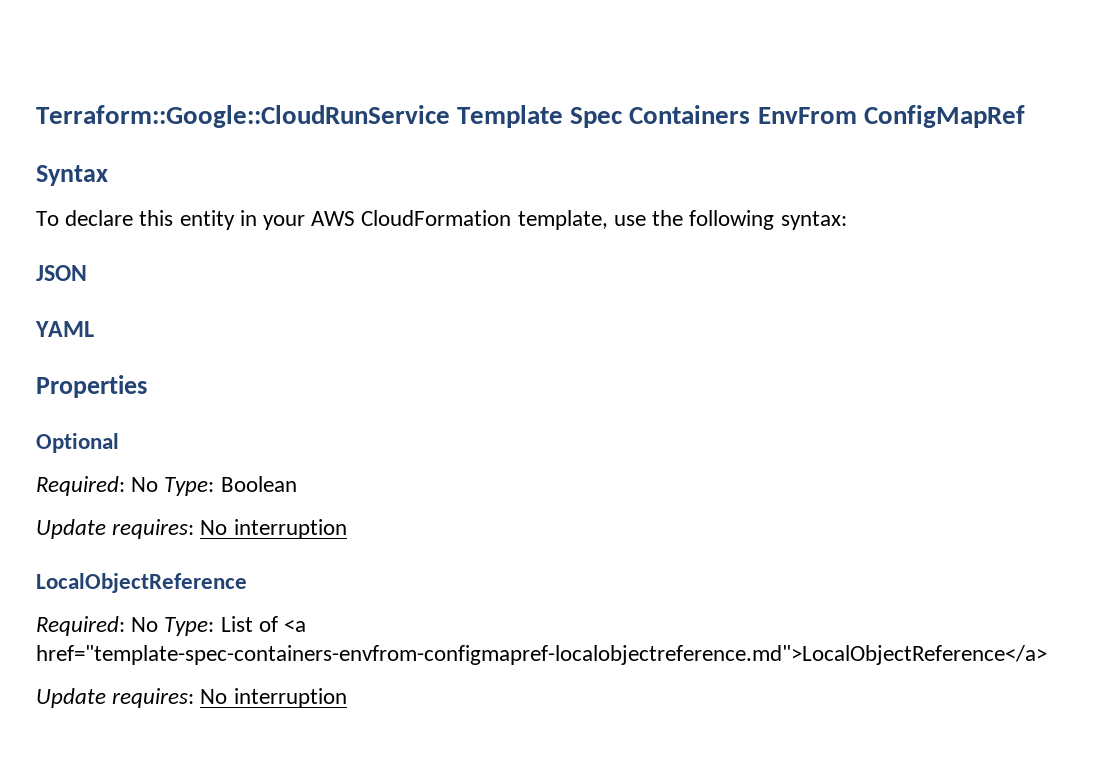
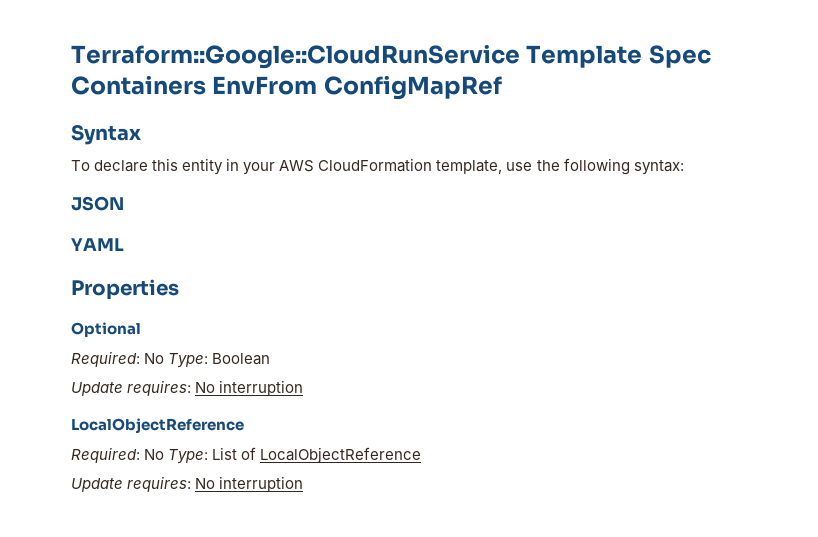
[284,619,307,632] [36,645,1047,665] <a href="template-spec-containers-envfrom-configmapref-localobjectreference.md">LocalObjectReference</a> -> [260,447,422,463] LocalObjectReference

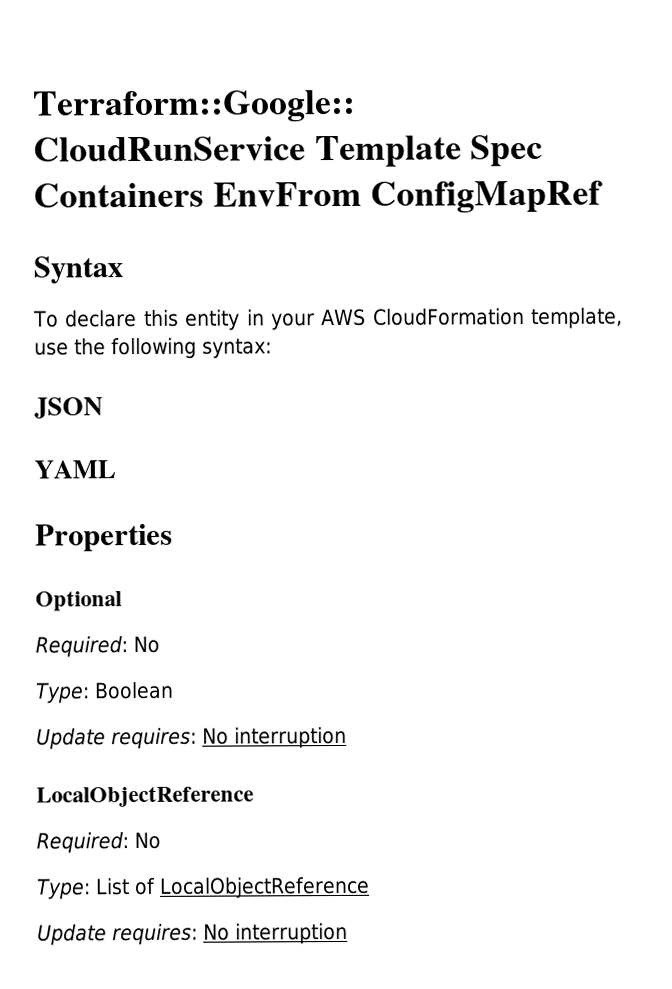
(165, 358) none -> (160, 644) //
(165, 454) none -> (161, 840) //

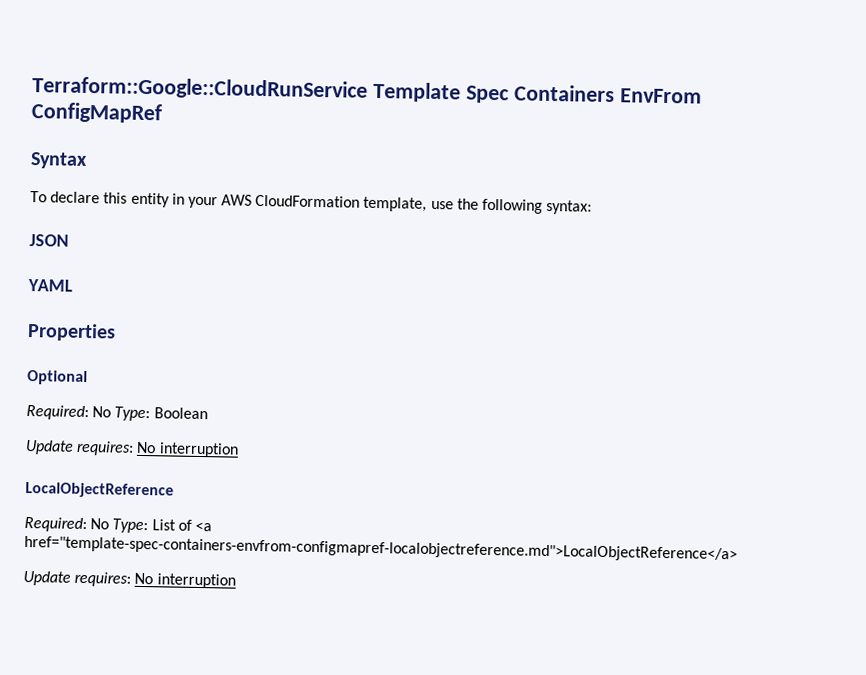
(160, 644) // -> (112, 412) none
(161, 840) // -> (110, 524) none
[158,876,370,899] LocalObjectReference -> [194,521,212,532] [24,535,738,563] <a href="template-spec-containers-envfrom-configmapref-localobjectreference.md">LocalObjectReference</a>

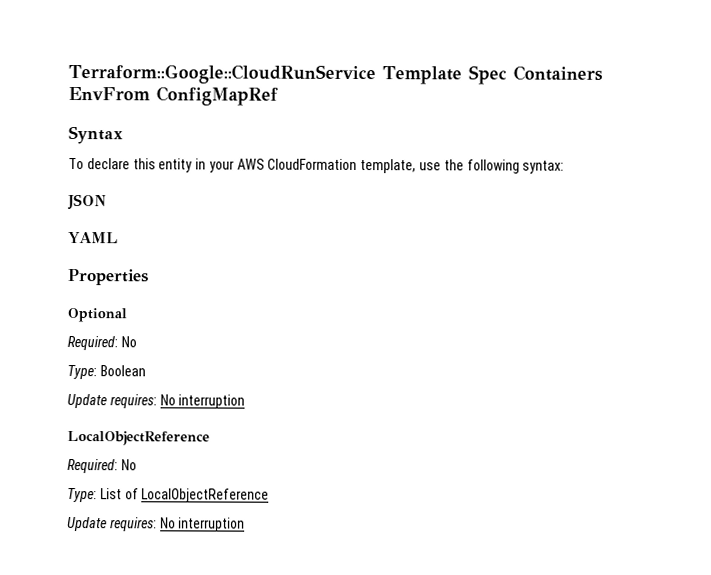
(112, 412) none -> (137, 342) //
(110, 524) none -> (137, 465) //
[194,521,212,532] [24,535,738,563] <a href="template-spec-containers-envfrom-configmapref-localobjectreference.md">LocalObjectReference</a> -> [141,488,270,503] LocalObjectReference

